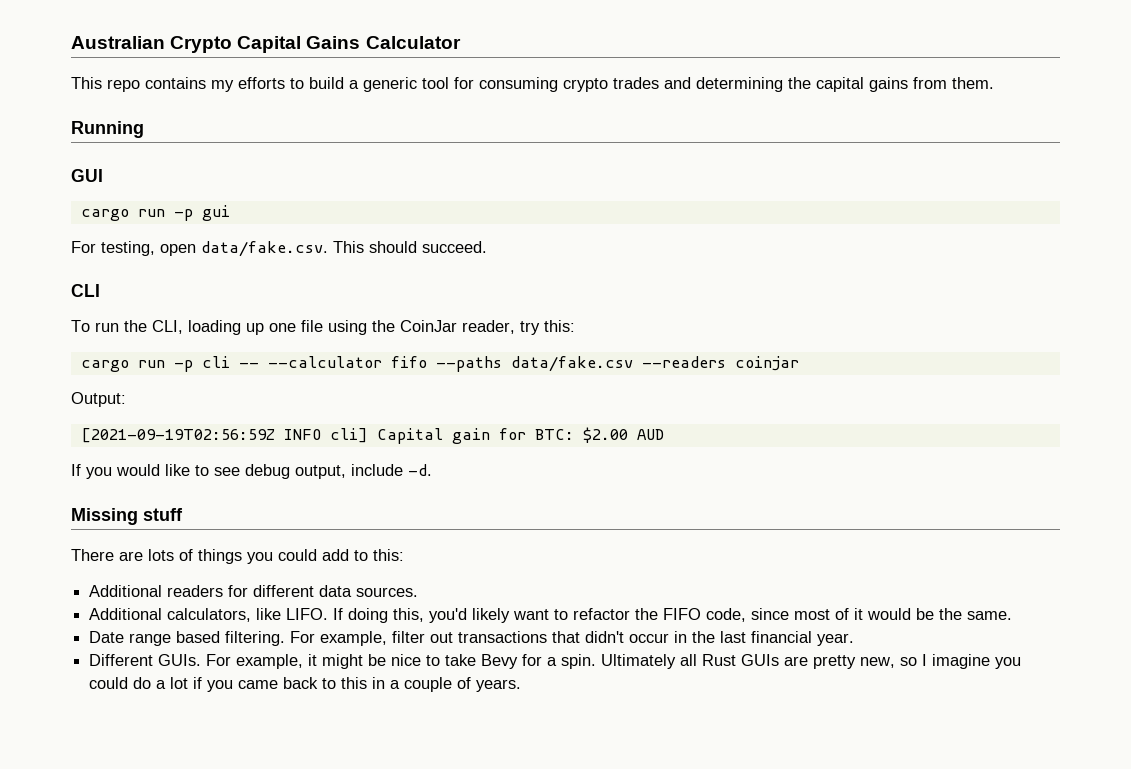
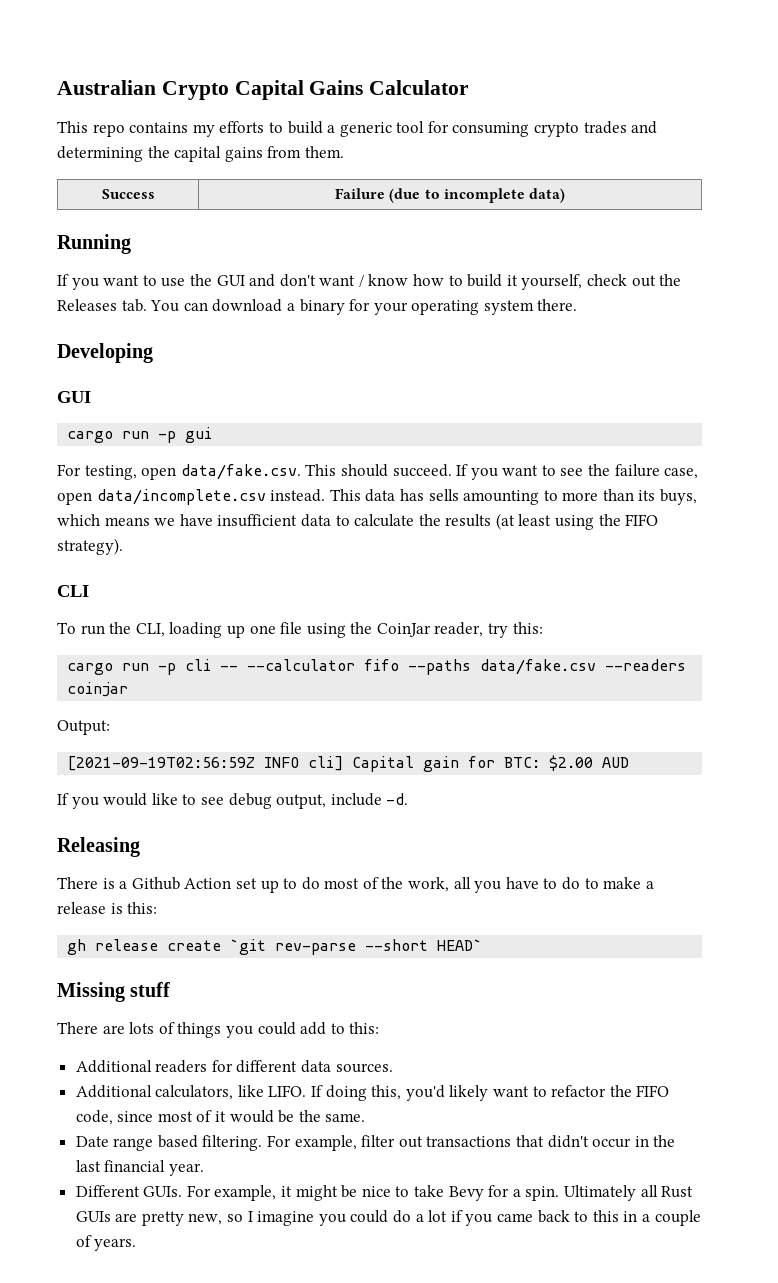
[71,121,144,138] // Running -> [101,189,155,199] [335,188,565,203] [57,234,131,254] [57,274,682,290] [57,299,578,315] [57,343,153,363] // Success | Failure (due to incomplete data) // Running // If you want to use the GUI and don't want / know how to build it yourself, check out the Releases tab. You can download a binary for your operating system there. // Developing
(487, 247) none -> [456,464,699,480] [57,489,698,505] [57,513,659,530] [57,538,123,555] If you want to see the failure case, open data/incomplete.csv instead. This data has sells amounting to more than its buys, which means we have insufficient data to calculate the results (at least using the FIFO strategy).
(432, 470) none -> [57,837,140,857] [57,877,654,893] [57,902,158,914] [67,939,483,955] // Releasing // There is a Github Action set up to do most of the work, all you have to do to make a release is this: // gh release create `git rev-parse --short HEAD`

